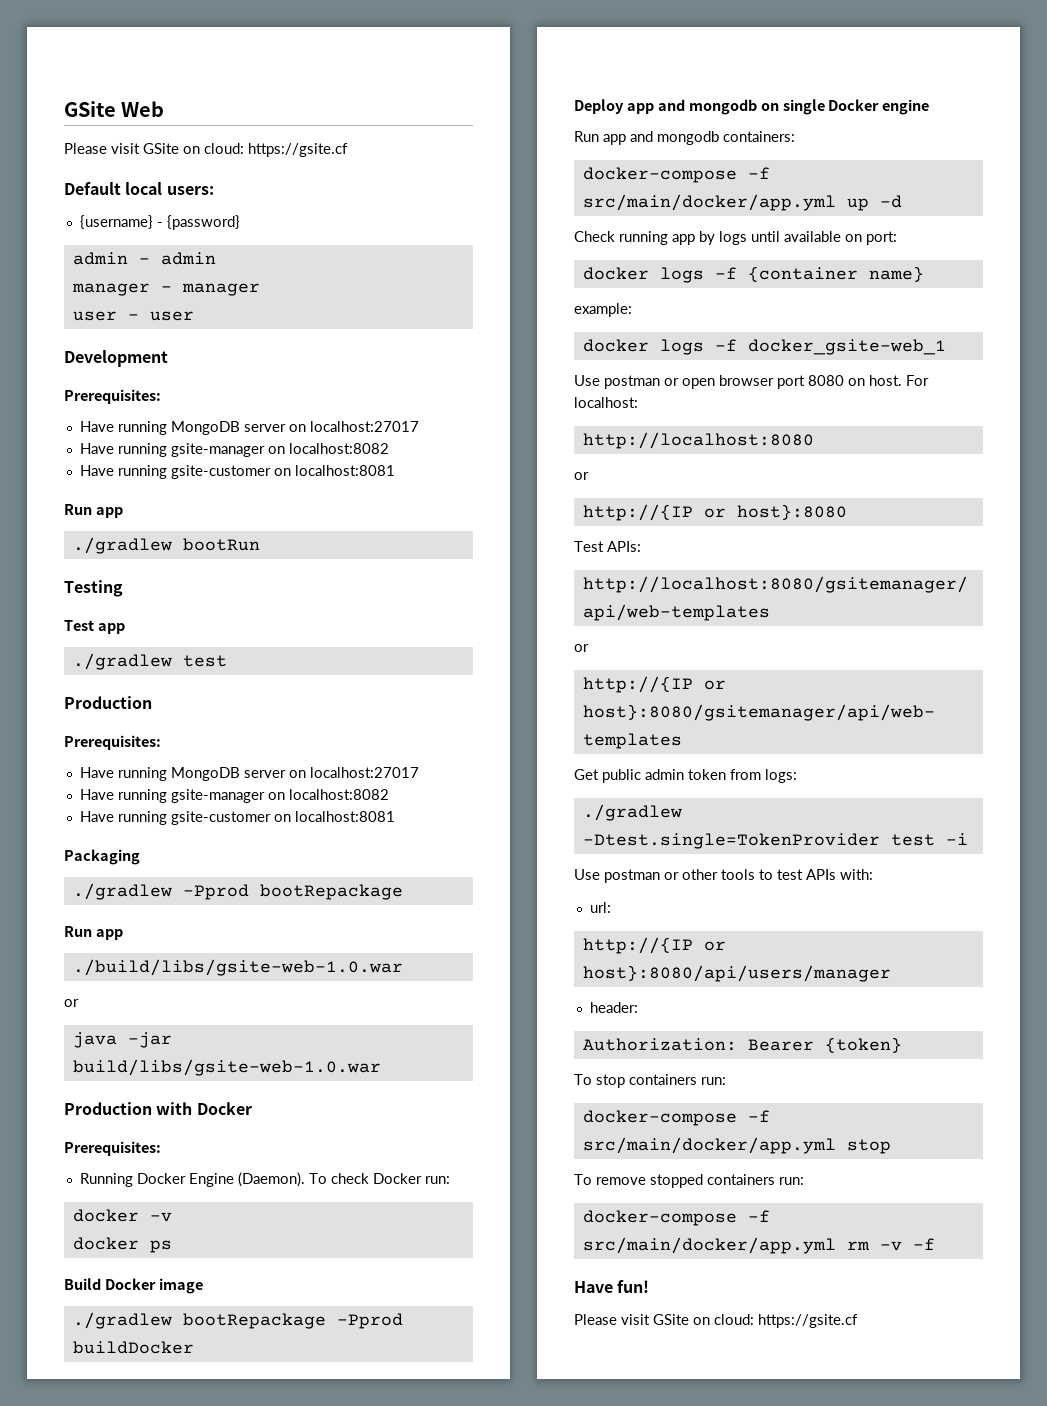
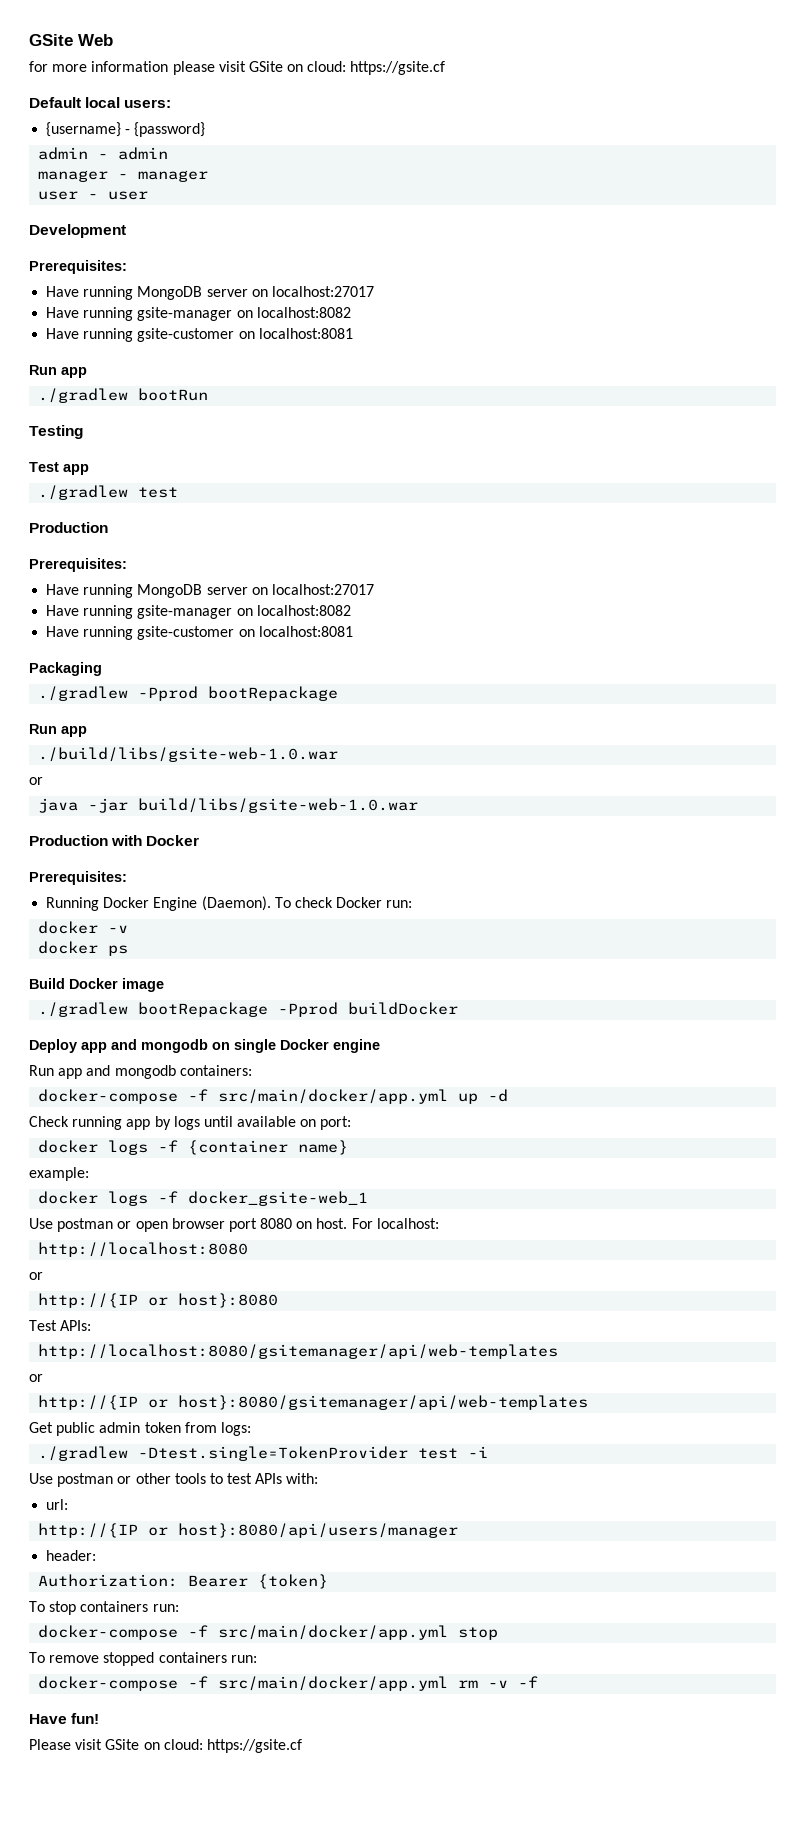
[64,143,107,154] Please -> [29,61,215,75] for more information please

